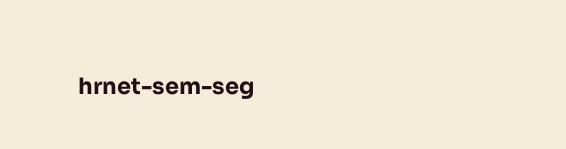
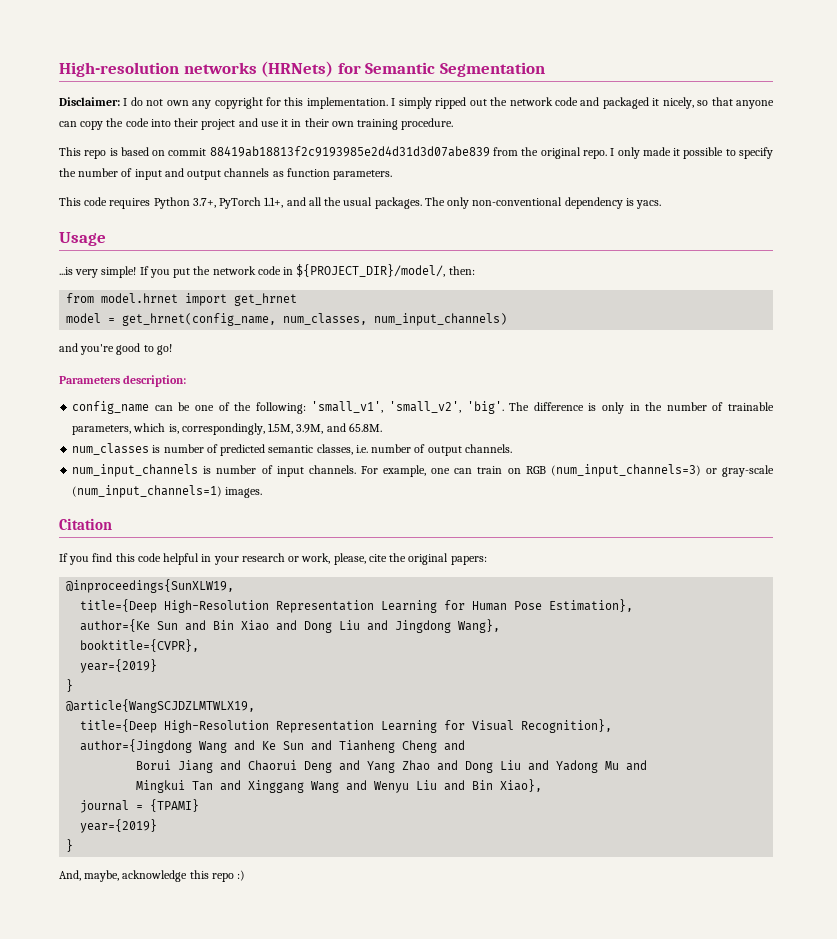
[78,77,254,99] hrnet-sem-seg -> [59,61,545,77] [59,97,774,109] [59,118,454,130] [59,146,773,159] [59,168,393,180] [59,197,662,209] [59,232,106,246] [59,264,475,278] [66,293,298,306] [66,313,508,326] [59,343,172,355] [59,375,187,387] [72,401,775,414] [72,423,382,435] [72,443,512,456] [72,464,774,477] [72,485,263,498] [59,518,112,530] [59,553,487,565] [66,579,235,593] [80,599,634,613] [80,619,501,633] [80,639,200,652] [80,659,158,673] [66,679,74,692] [66,699,256,713] [80,719,613,733] [80,739,466,753] [136,760,648,773] [136,779,543,793] [80,799,200,813] [80,819,158,833] [66,839,74,852] [59,870,246,882] High-resolution networks (HRNets) for Semantic Segmentation // Disclaimer: I do not own any copyright for this implementation. I simply ripped out the network code and packaged it nicely, so that anyone can copy the code into their project and use it in their own training procedure. // This repo is based on commit 88419ab18813f2c9193985e2d4d31d3d07abe839 from the original repo. I only made it possible to specify the number of input and output channels as function parameters. // This code requires Python 3.7+, PyTorch 1.1+, and all the usual packages. The only non-conventional dependency is yacs. // Usage // ...is very simple! If you put the network code in ${PROJECT_DIR}/model/, then: // from model.hrnet import get_hrnet // model = get_hrnet(config_name, num_classes, num_input_channels) // and you're good to go! // Parameters description: // config_name can be one of the following: 'small_v1', 'small_v2', 'big'. The difference is only in the number of trainable parameters, which is, correspondingly, 1.5M, 3.9M, and 65.8M. // num_classes is number of predicted semantic classes, i.e. number of output channels. // num_input_channels is number of input channels. For example, one can train on RGB (num_input_channels=3) or gray-scale (num_input_channels=1) images. // Citation // If you find this code helpful in your research or work, please, cite the original papers: // @inproceedings{SunXLW19, // title={Deep High-Resolution Representation Learning for Human Pose Estimation}, // author={Ke Sun and Bin Xiao and Dong Liu and Jingdong Wang}, // booktitle={CVPR}, // year={2019} // } // @article{WangSCJDZLMTWLX19, // title={Deep High-Resolution Representation Learning for Visual Recognition}, // author={Jingdong Wang and Ke Sun and Tianheng Cheng and // Borui Jiang and Chaorui Deng and Yang Zhao and Dong Liu and Yadong Mu and // Mingkui Tan and Xinggang Wang and Wenyu Liu and Bin Xiao}, // journal = {TPAMI} // year={2019} // } // And, maybe, acknowledge this repo :)

